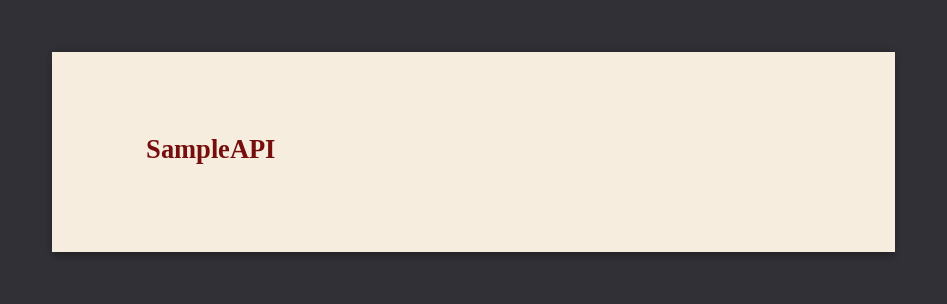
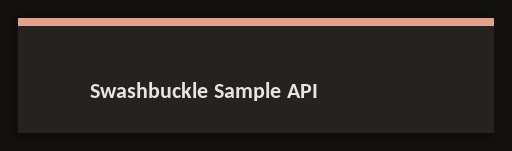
[146,139,275,164] SampleAPI -> [90,82,318,101] Swashbuckle Sample API

